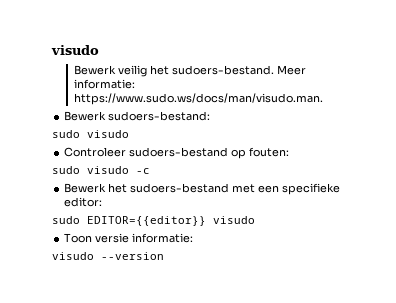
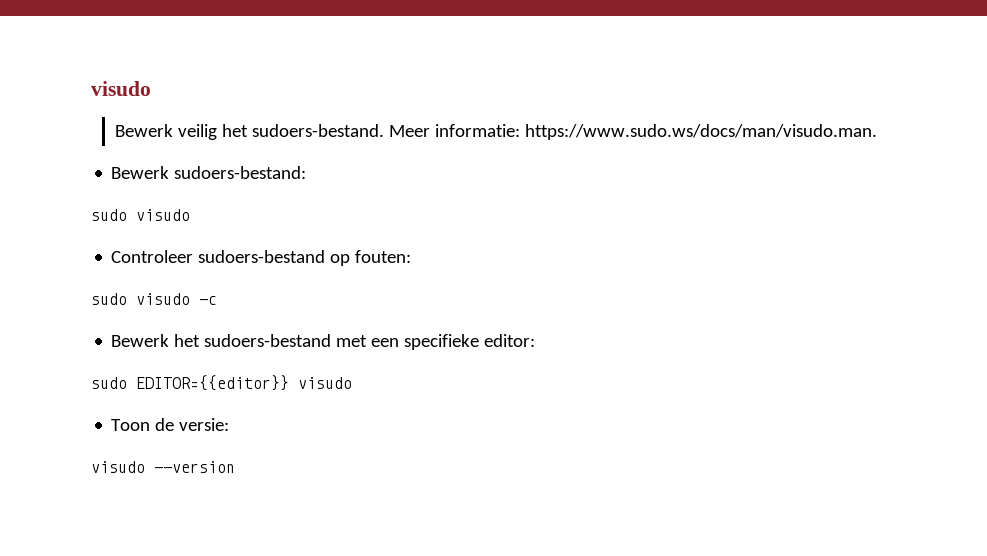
[95,233,194,243] versie informatie: -> [155,418,230,431] de versie:

